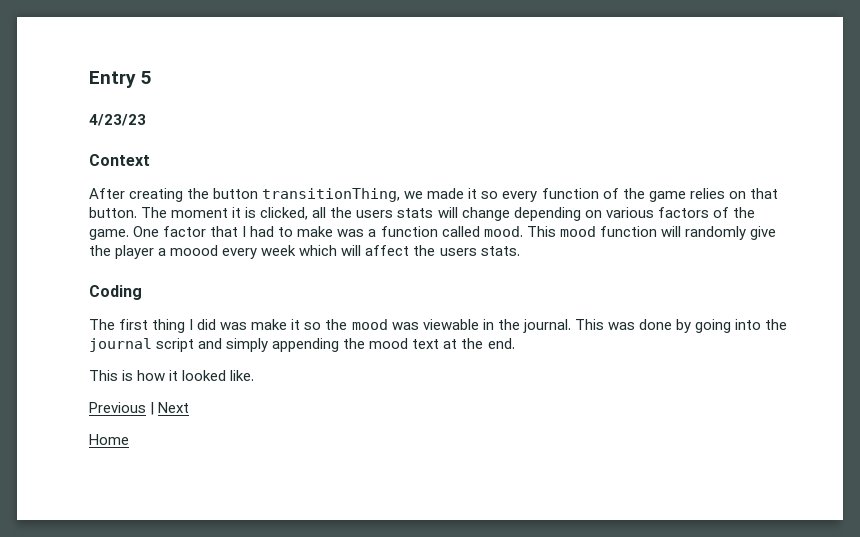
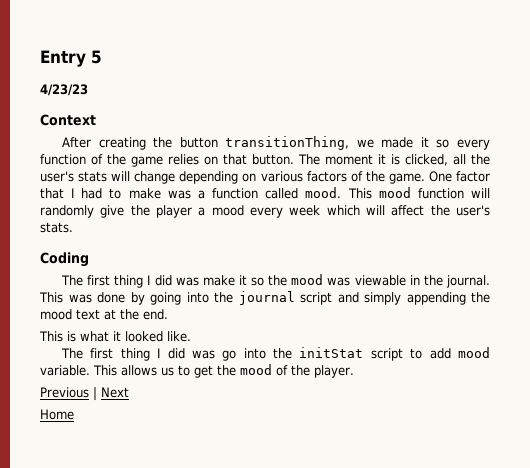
[356,210,394,218] users -> [40,171,74,182] user's
[170,245,219,256] moood -> [211,205,244,216] mood
[439,248,477,256] users -> [455,205,490,216] user's
[137,370,166,381] how -> [80,331,109,342] what
(255, 375) none -> [60,347,490,361] [40,364,354,378] // The first thing I did was go into the initStat script to add mood variable. This allows us to get the mood of the player.

